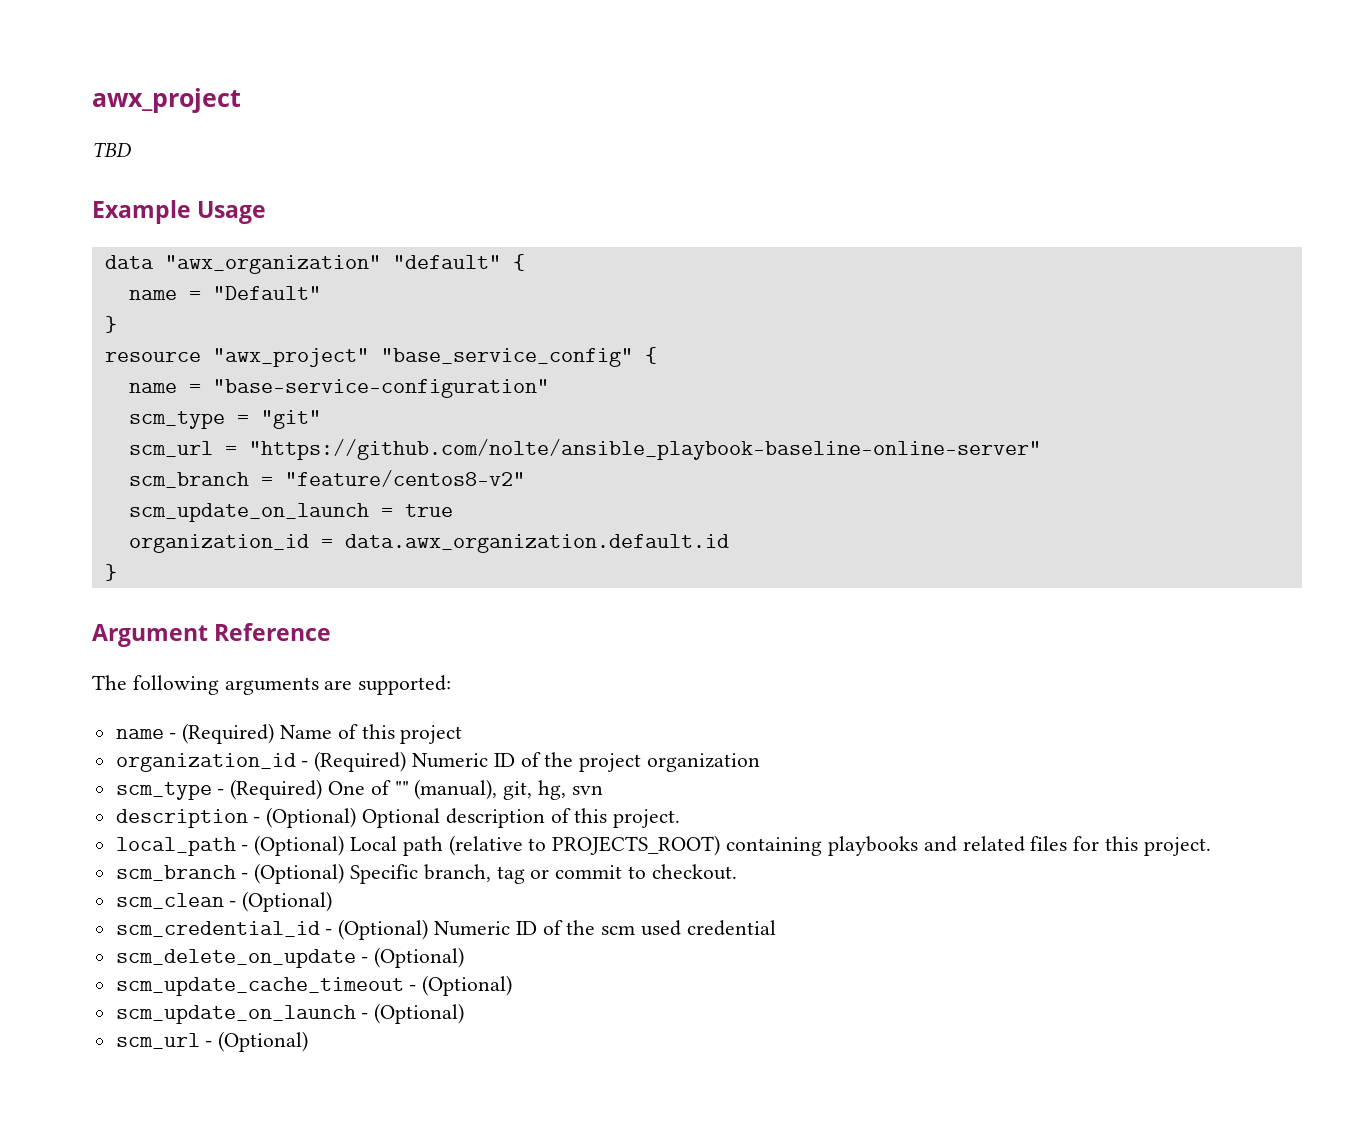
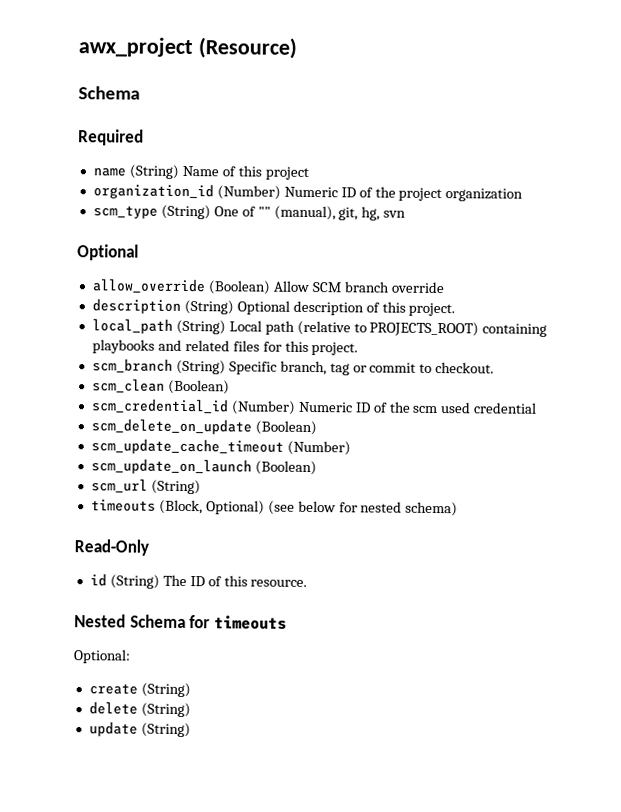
[92,142,131,157] [92,200,267,224] [104,254,525,274] [128,286,321,300] [104,316,117,333] [104,347,657,367] [128,379,549,398] [128,410,321,429] [128,439,1041,460] [128,470,525,488] [128,503,453,522] [128,534,729,553] [104,564,117,581] [92,623,332,647] [92,675,452,695] [115,723,275,744] // TBD // Example Usage // data "awx_organization" "default" { // name = "Default" // } // resource "awx_project" "base_service_config" { // name = "base-service-configuration" // scm_type = "git" // scm_url = "https://github.com/nolte/ansible_playbook-baseline-online-server" // scm_branch = "feature/centos8-v2" // scm_update_on_launch = true // organization_id = data.awx_organization.default.id // } // Argument Reference // The following arguments are supported: // name - (Required) -> [197,37,297,59] [78,86,140,100] [78,129,144,146] [92,164,179,179] (Resource) // Schema // Required // name (String)
[301,751,407,772] - (Required) -> [216,185,281,200] (Number)
[217,779,323,800] - (Required) -> [160,204,211,220] (String)
[115,807,357,828] // description - (Optional) -> [77,244,139,261] [91,278,444,295] [91,298,234,315] // Optional // allow_override (Boolean) Allow SCM branch override // description (String)
[241,835,345,856] - (Optional) -> [175,319,226,335] (String)
[241,863,345,884] - (Optional) -> [175,359,226,375] (String)
[229,891,333,912] - (Optional) -> [167,379,230,395] (Boolean)
[325,919,429,940] - (Optional) -> [230,400,296,415] (Number)
[361,947,465,968] - (Optional) -> [254,420,317,436] (Boolean)
[409,975,513,996] [115,1003,465,1024] [115,1031,309,1052] - (Optional) // scm_update_on_launch - (Optional) // scm_url - (Optional) -> [286,440,351,456] [90,458,317,476] [90,478,201,495] [90,499,459,517] [74,539,149,556] [89,573,308,589] [74,614,287,630] [73,649,131,664] [88,682,191,698] [88,701,191,718] [88,721,191,738] (Number) // scm_update_on_launch (Boolean) // scm_url (String) // timeouts (Block, Optional) (see below for nested schema) // Read-Only // id (String) The ID of this resource. // Nested Schema for timeouts // Optional: // create (String) // delete (String) // update (String)

